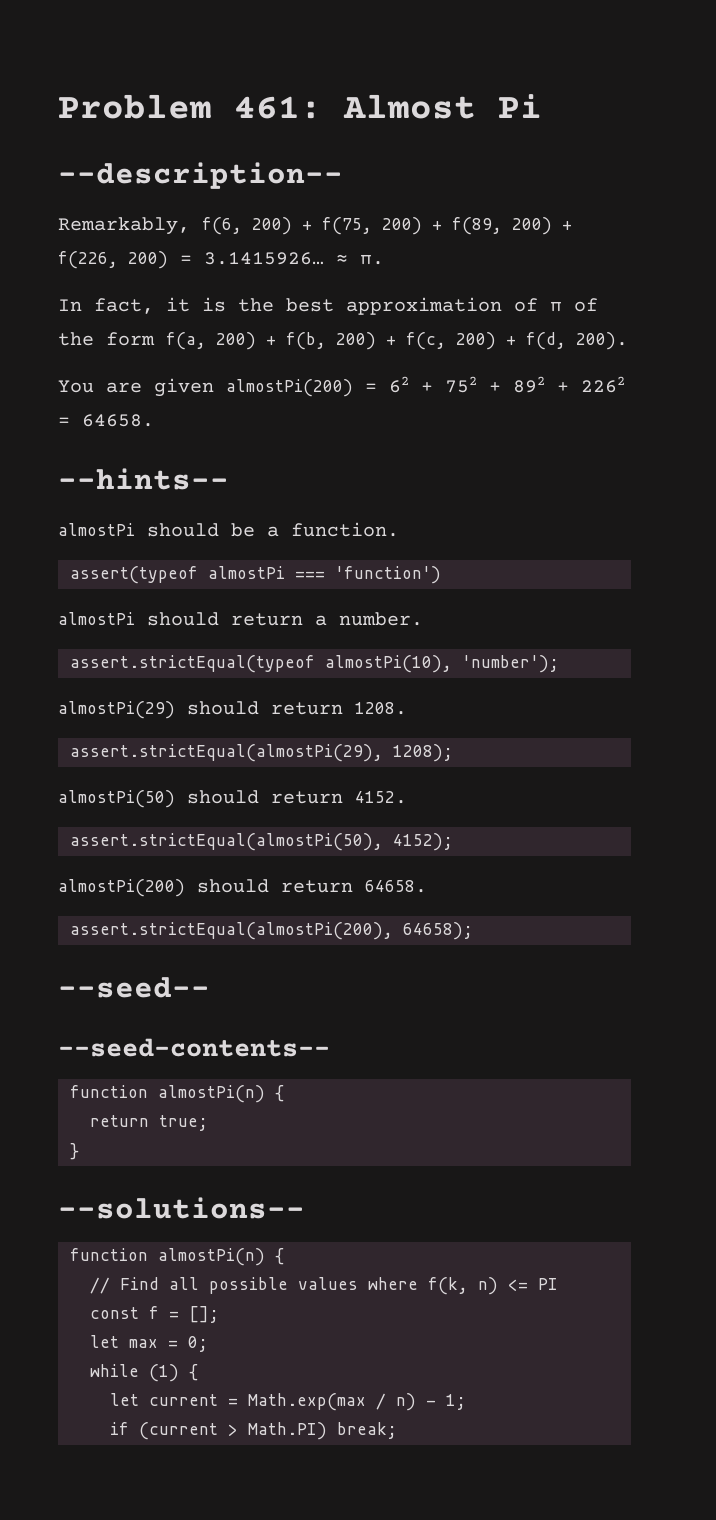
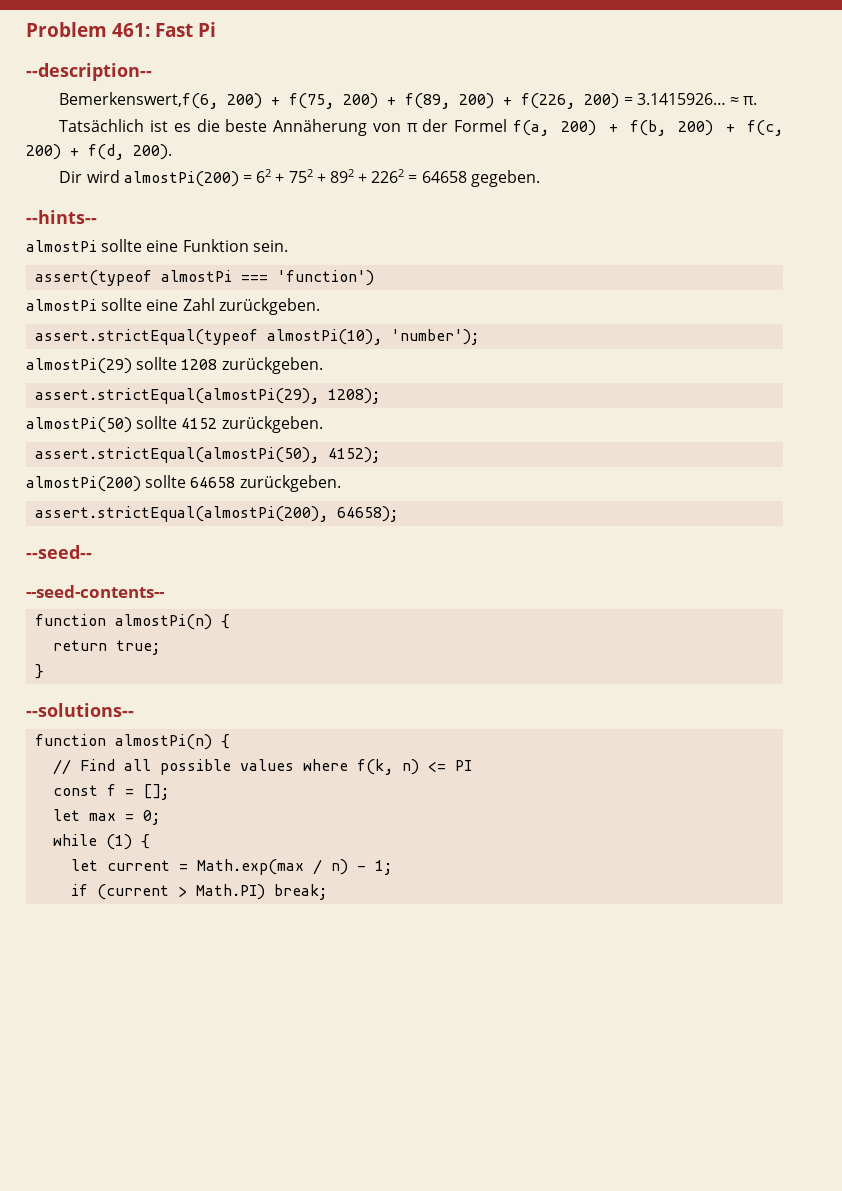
[343,94,476,119] Almost -> [155,23,194,37] Fast
[58,217,242,235] Remarkably, f(6, -> [59,92,219,109] Bemerkenswert,f(6,
[58,297,598,315] [58,332,155,346] In fact, it is the best approximation of π of the form -> [59,119,508,136] Tatsächlich ist es die beste Annäherung von π der Formel
[58,378,214,397] You are given -> [59,170,120,183] Dir wird
[82,414,154,427] 64658. -> [421,170,540,187] 64658 gegeben.
[147,522,399,537] should be a function. -> [101,239,288,252] sollte eine Funktion sein.
[147,612,423,626] should return a number. -> [101,298,320,315] sollte eine Zahl zurückgeben.
[187,701,407,715] should return 1208. -> [136,357,323,374] sollte 1208 zurückgeben.
[187,790,407,804] should return 4152. -> [136,416,323,433] sollte 4152 zurückgeben.
[197,879,427,893] should return 64658. -> [145,475,341,492] sollte 64658 zurückgeben.

